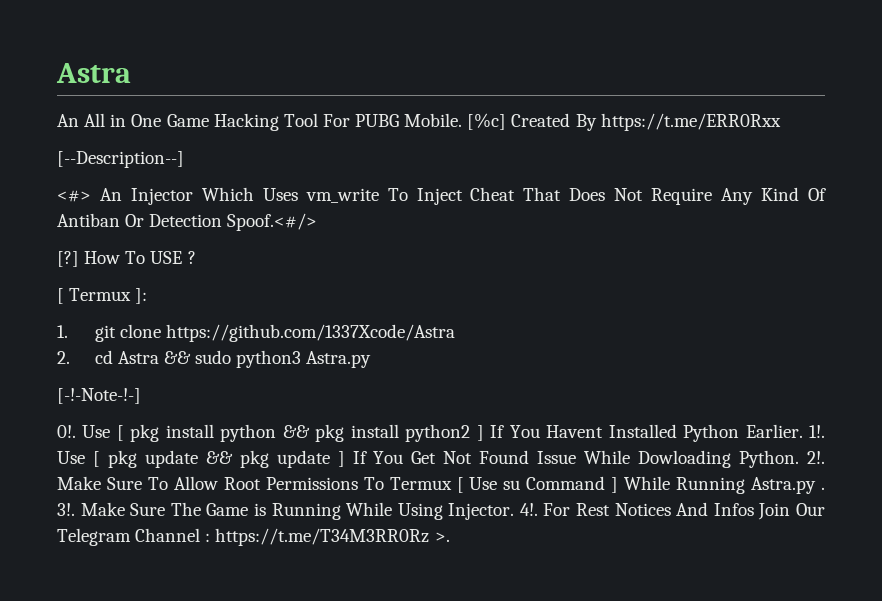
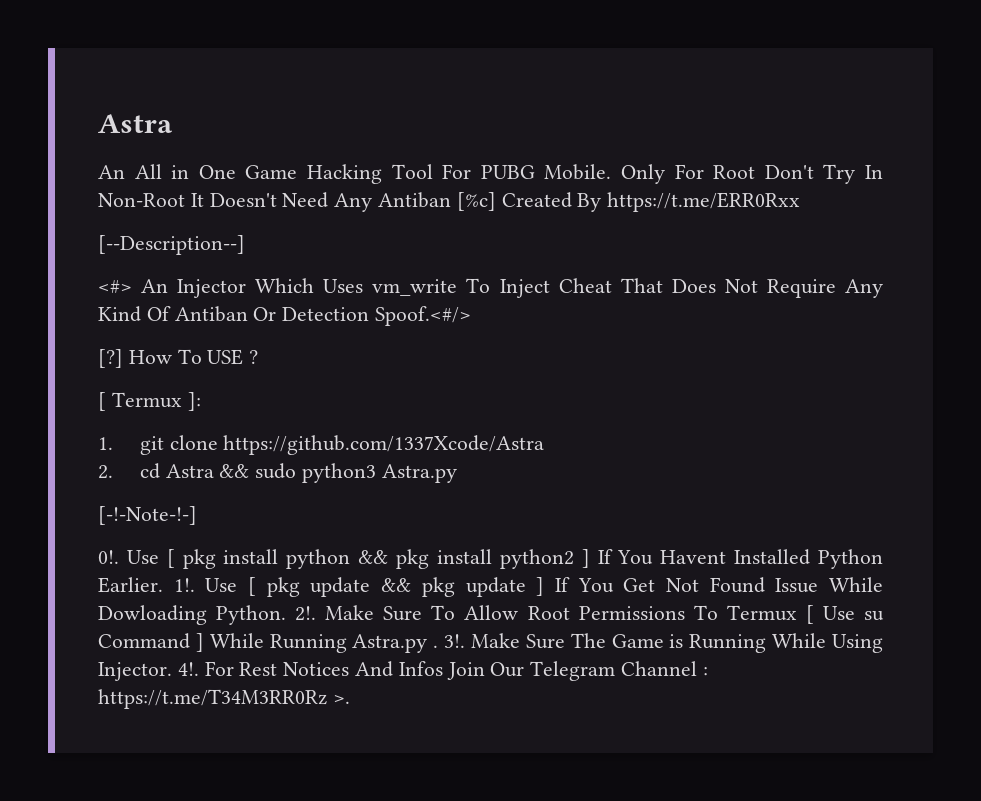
(463, 120) none -> [621,164,884,184] [98,192,452,212] Only For Root Don't Try In Non-Root It Doesn't Need Any Antiban

